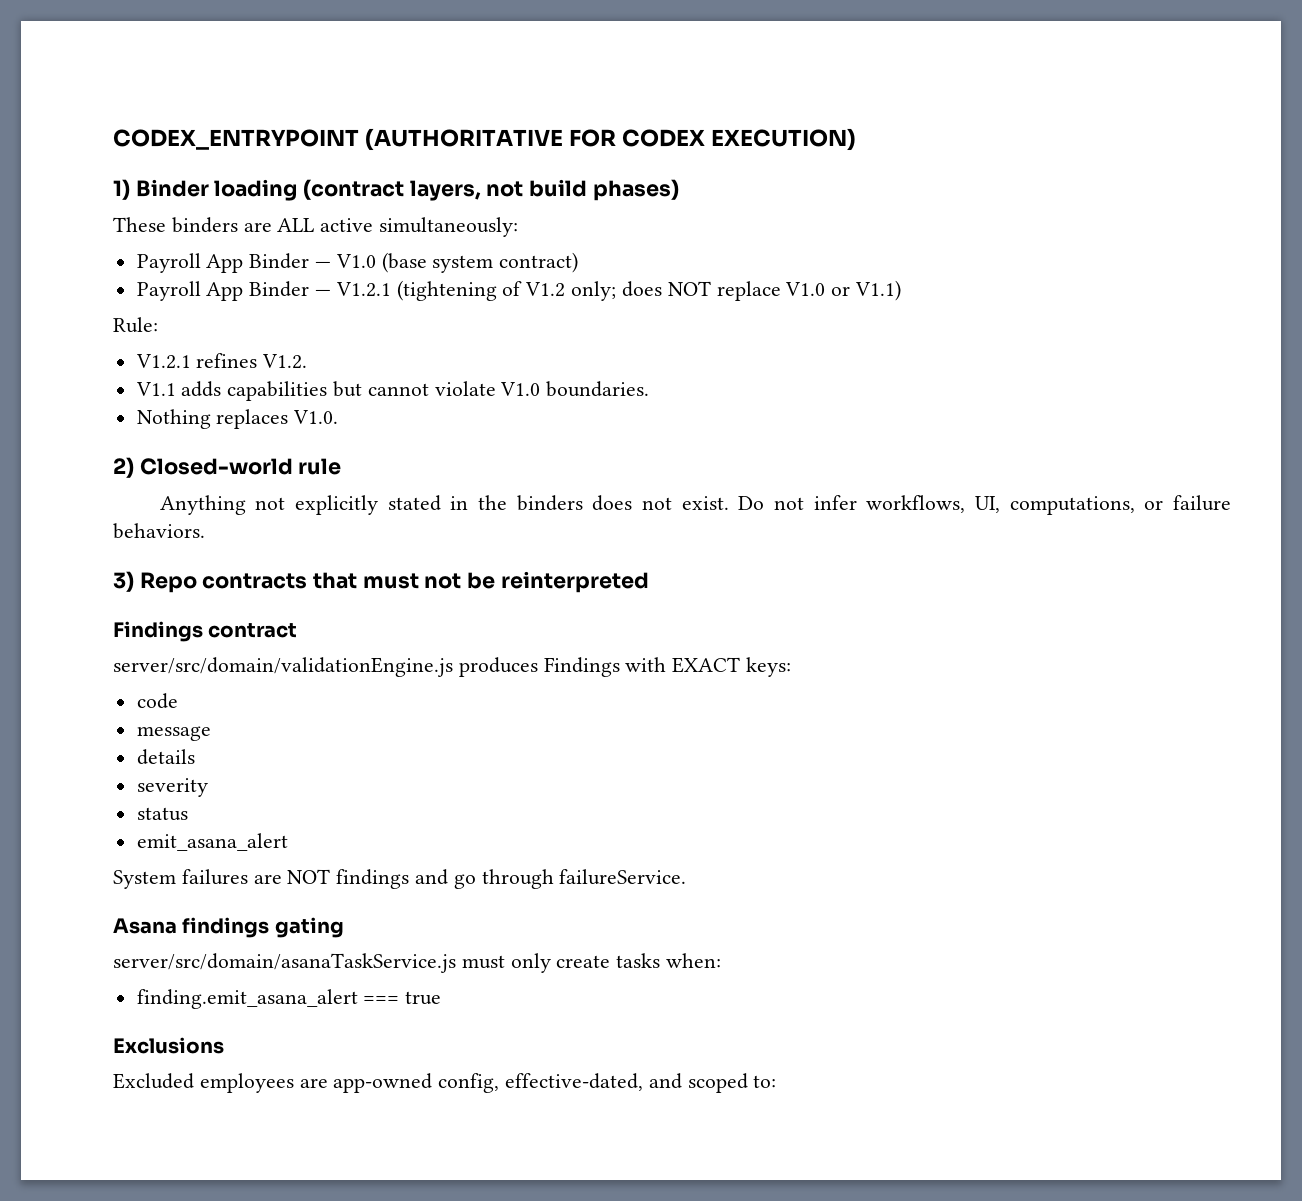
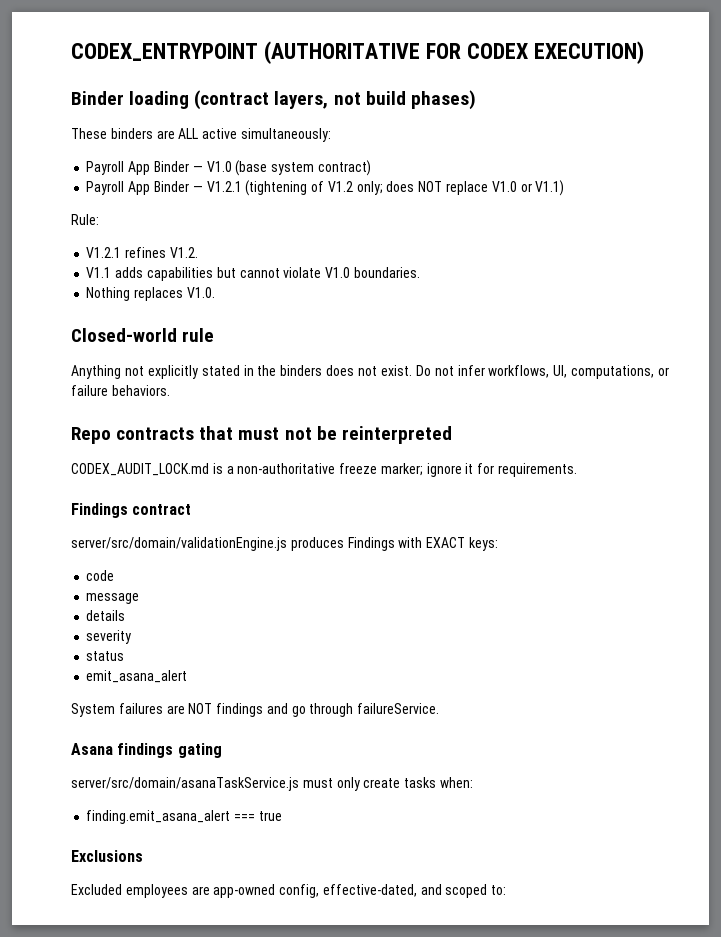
[113,179,130,200] 1) -> (644, 52) none
[113,457,134,478] 2) -> (215, 292) none
[113,571,134,592] 3) -> (170, 390) none
(649, 582) none -> [71,463,578,477] // CODEX_AUDIT_LOCK.md is a non-authoritative freeze marker; ignore it for requirements.

